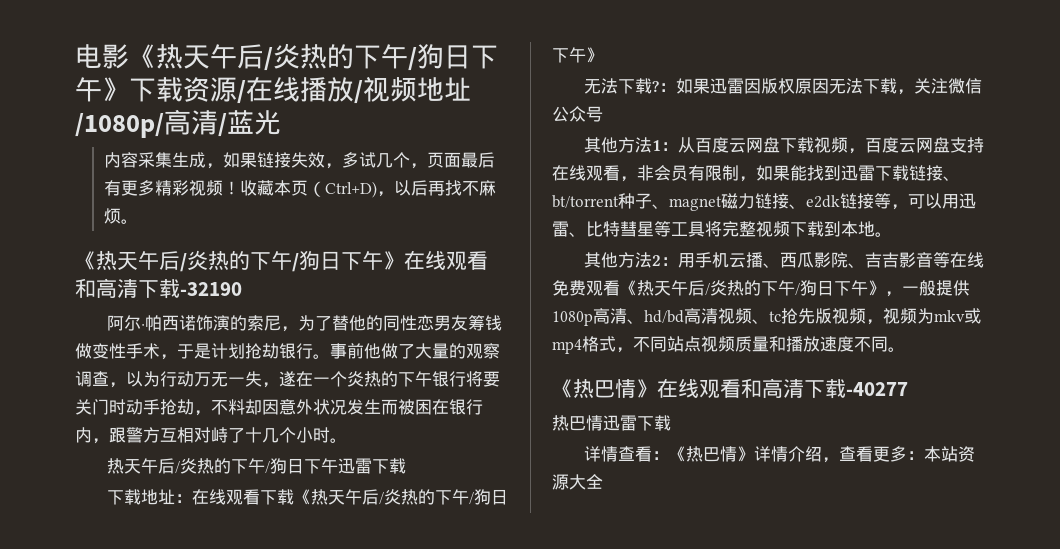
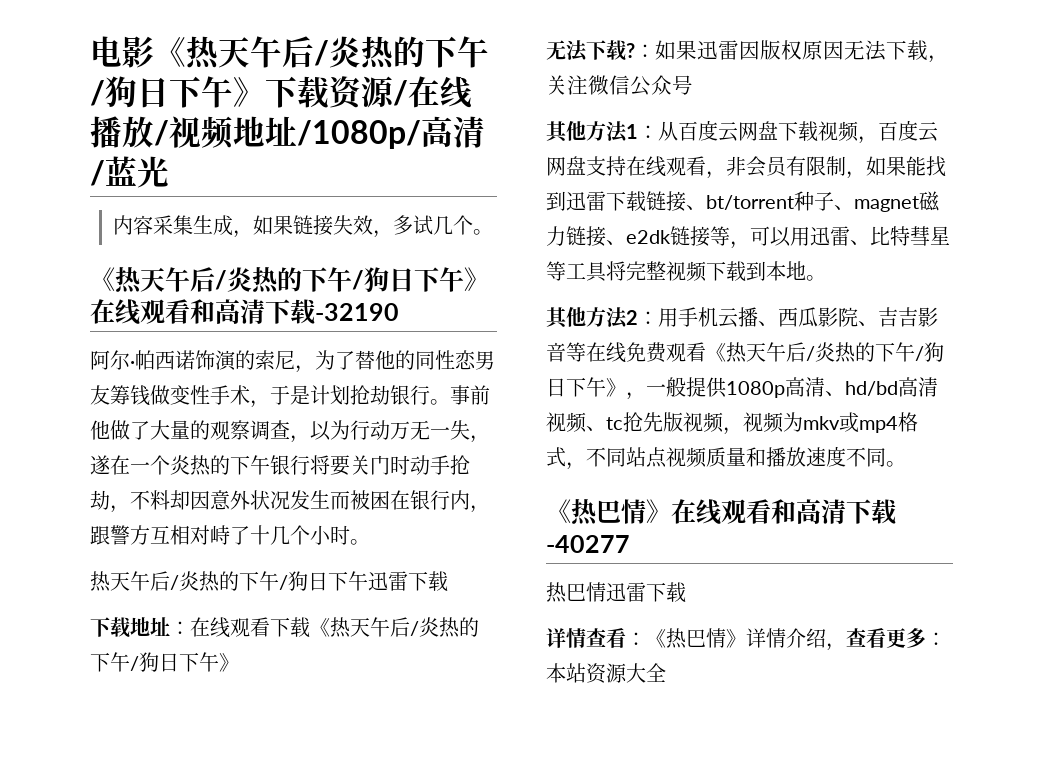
[409,152,495,169] [103,180,496,198] [103,208,121,224] ，页面最后有更多精彩视频！收藏本页（Ctrl+D)，以后再找不麻烦 -> (473, 225) none

